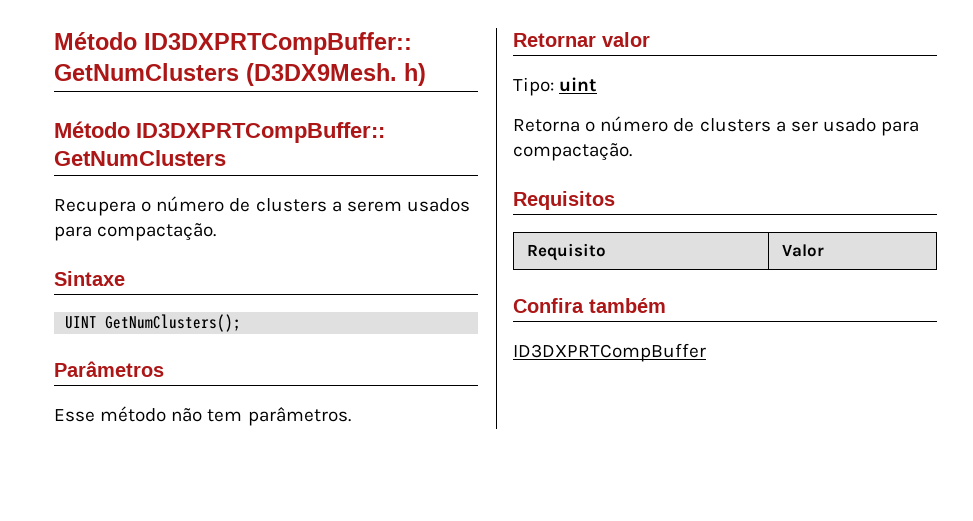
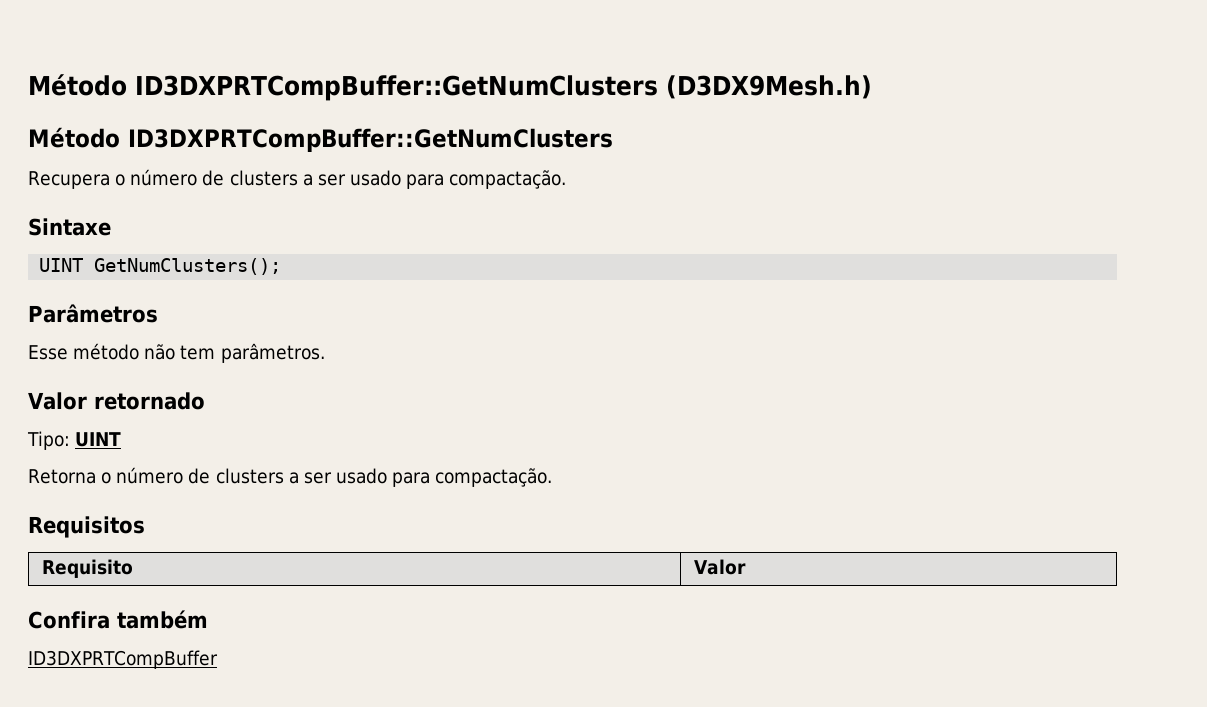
[54,32,412,55] [54,63,426,86] [54,121,385,143] [54,150,226,166] Método ID3DXPRTCompBuffer:: GetNumClusters (D3DX9Mesh. h) // Método ID3DXPRTCompBuffer:: GetNumClusters -> [28,74,872,101] [28,127,613,152] Método ID3DXPRTCompBuffer::GetNumClusters (D3DX9Mesh.h) // Método ID3DXPRTCompBuffer::GetNumClusters
[346,198,470,212] serem usados -> [317,170,401,186] ser usado
[513,32,650,47] Retornar valor -> [28,392,205,410] Valor retornado
[559,77,598,92] uint -> [75,432,122,447] UINT

